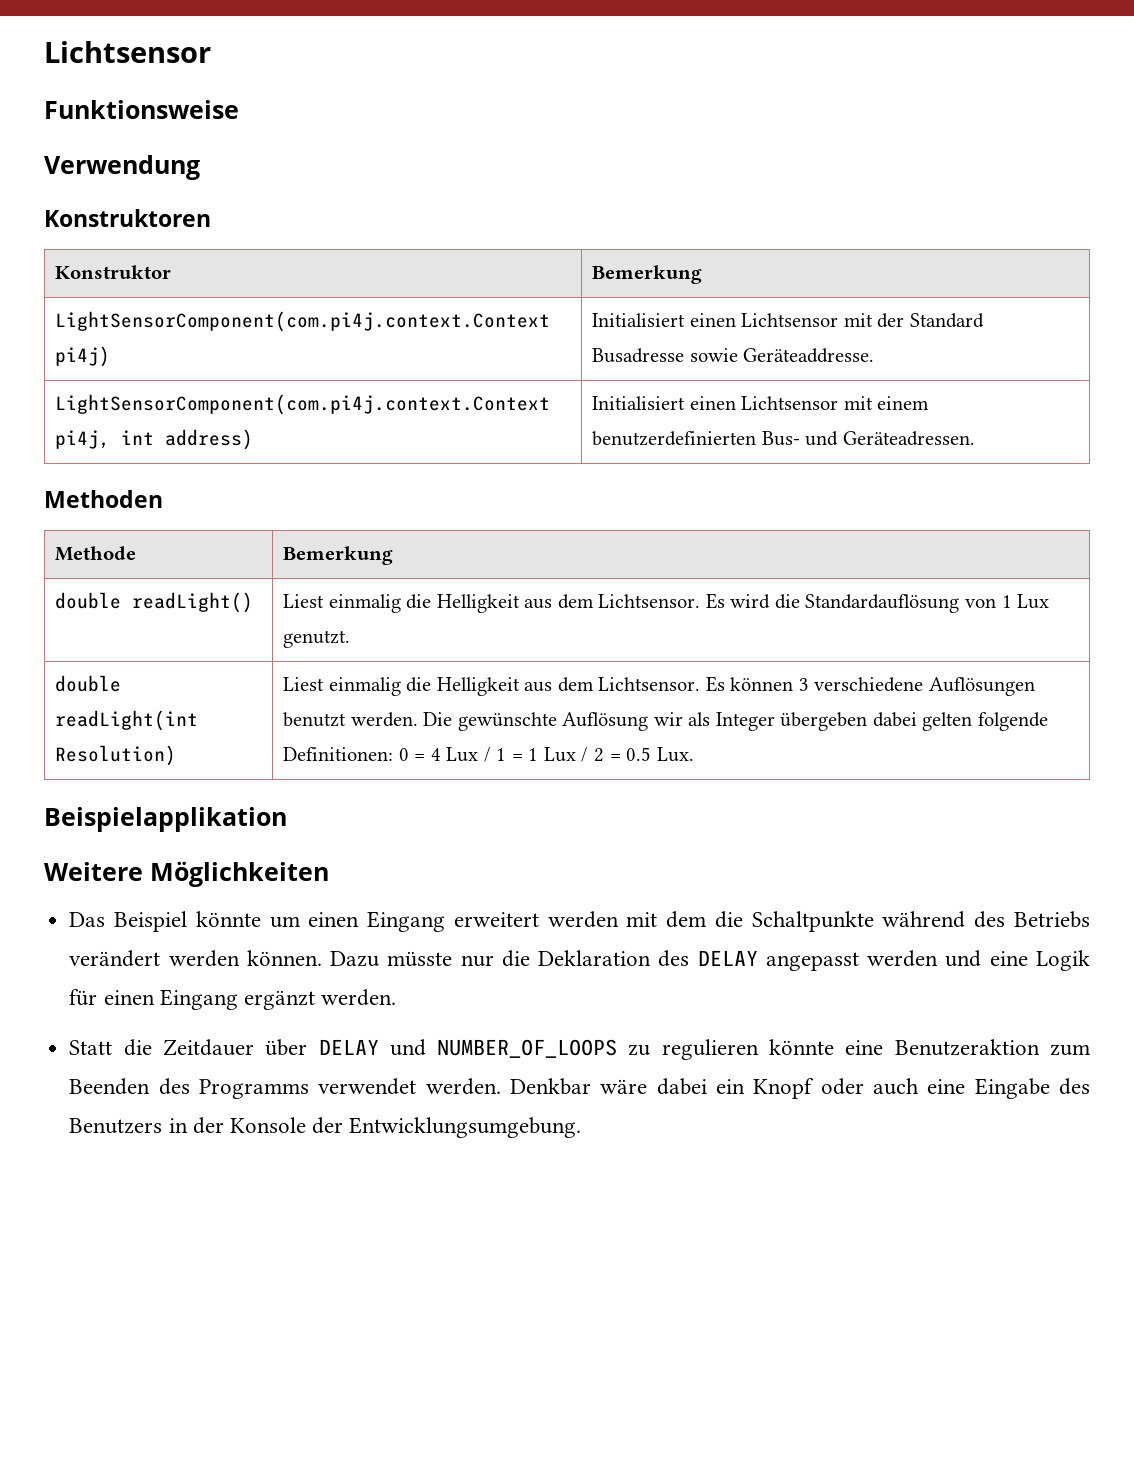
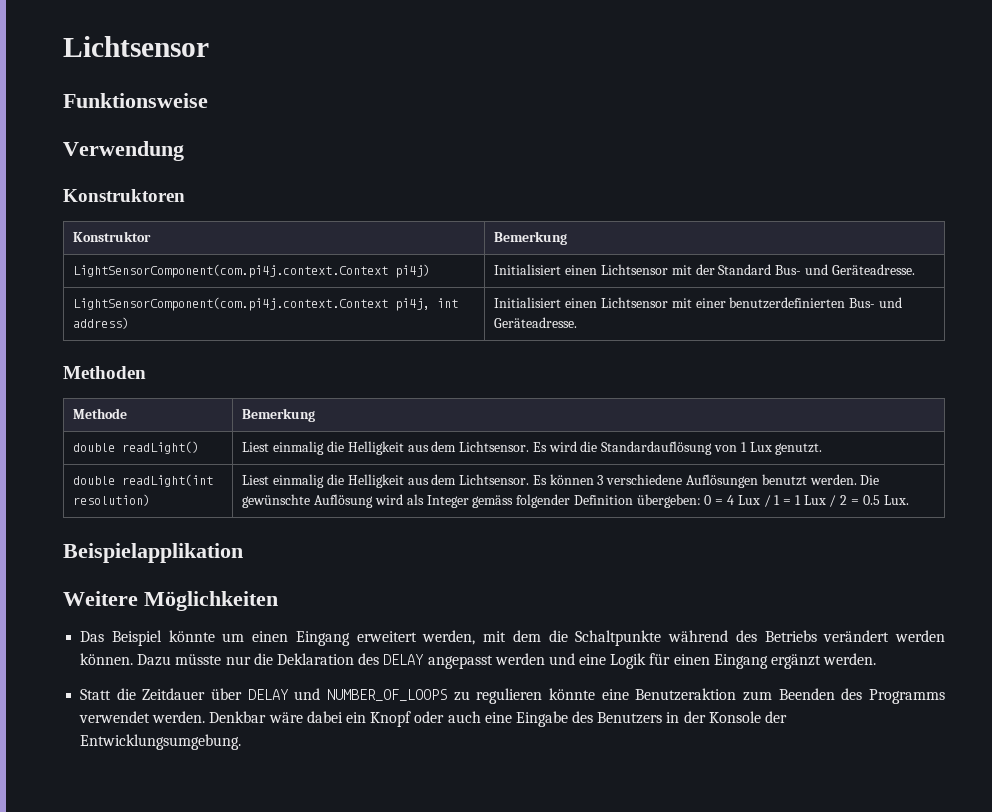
[592,348,875,363] Busadresse sowie Geräteaddresse. -> [775,264,915,275] Bus- und Geräteadresse.
[877,396,930,410] einem -> [695,298,726,308] einer
[842,431,975,446] Geräteadressen. -> [494,317,578,328] Geräteadresse.
[55,745,177,766] Resolution) -> [73,494,151,506] resolution)
[653,712,683,726] wir -> [374,494,403,505] wird
[780,712,1048,731] [283,747,394,761] übergeben dabei gelten folgende Definitionen: -> [472,494,701,508] gemäss folgender Definition übergeben:
[547,911,619,928] werden -> [422,630,476,645] werden,

